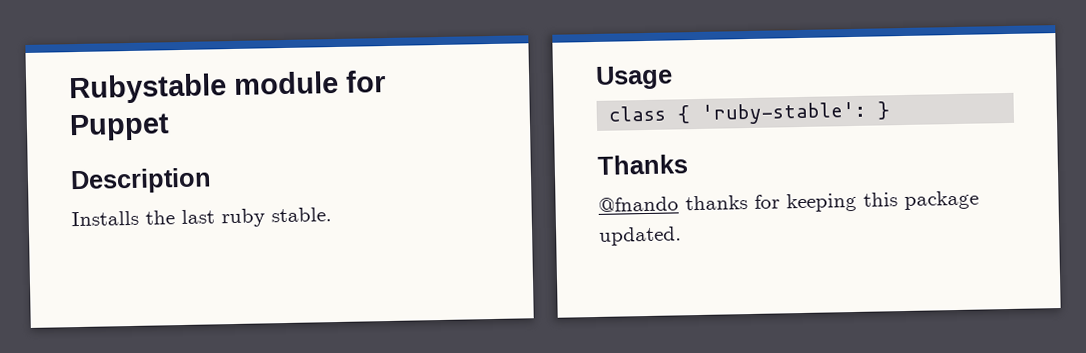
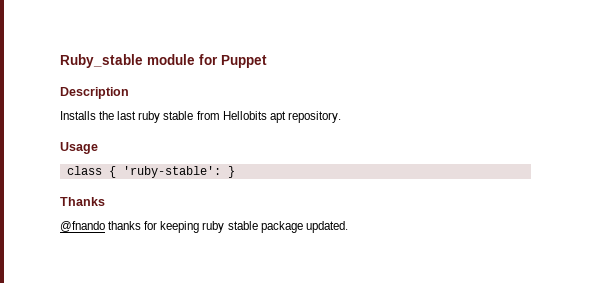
[68,73,227,105] Rubystable -> [60,54,143,68] Ruby_stable
[271,207,332,223] stable. -> [163,111,341,123] stable from Hellobits apt repository.
[863,192,898,207] this -> [202,221,258,233] ruby stable

